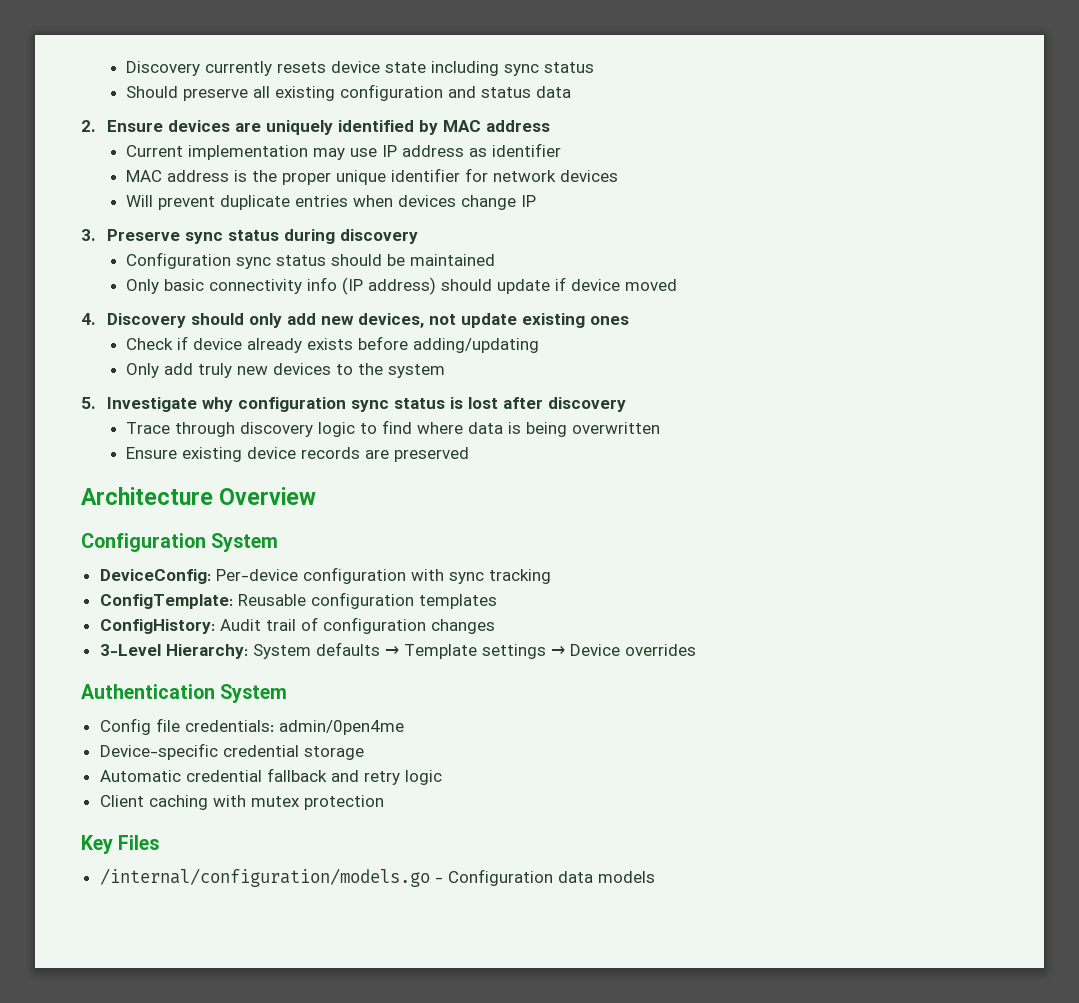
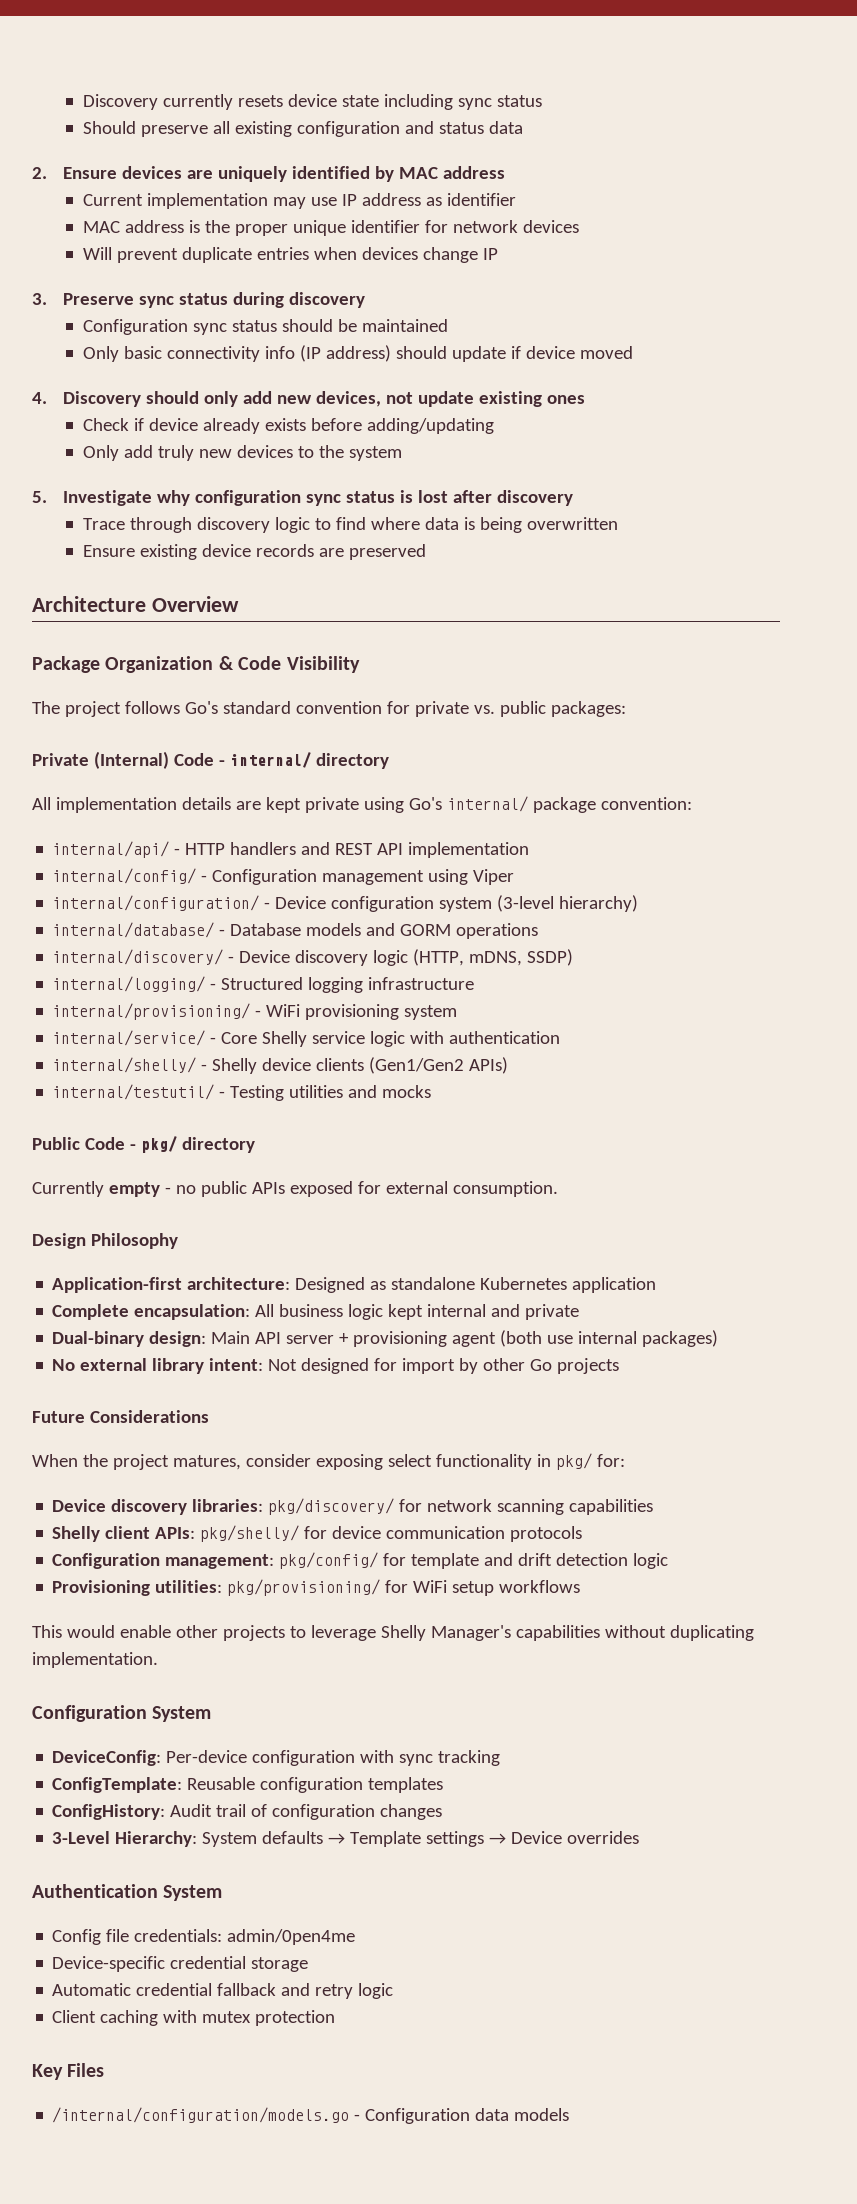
(317, 496) none -> [32,656,360,673] [32,701,626,717] [32,751,389,769] [32,796,692,813] [52,841,530,858] [52,868,515,885] [52,895,639,912] [52,922,539,939] [52,949,574,966] [52,976,475,993] [52,1003,458,1020] [52,1030,561,1047] [52,1057,509,1074] [52,1084,432,1101] [32,1136,255,1153] [32,1181,558,1197] [32,1233,178,1249] [52,1277,657,1293] [52,1304,580,1320] [52,1330,719,1347] [52,1358,620,1374] [32,1410,209,1423] [32,1453,625,1470] [52,1498,654,1515] [52,1525,583,1542] [52,1552,669,1569] [52,1579,581,1596] [32,1625,754,1641] [32,1652,158,1668] // Package Organization & Code Visibility // The project follows Go's standard convention for private vs. public packages: // Private (Internal) Code - internal/ directory // All implementation details are kept private using Go's internal/ package convention: // internal/api/ - HTTP handlers and REST API implementation // internal/config/ - Configuration management using Viper // internal/configuration/ - Device configuration system (3-level hierarchy) // internal/database/ - Database models and GORM operations // internal/discovery/ - Device discovery logic (HTTP, mDNS, SSDP) // internal/logging/ - Structured logging infrastructure // internal/provisioning/ - WiFi provisioning system // internal/service/ - Core Shelly service logic with authentication // internal/shelly/ - Shelly device clients (Gen1/Gen2 APIs) // internal/testutil/ - Testing utilities and mocks // Public Code - pkg/ directory // Currently empty - no public APIs exposed for external consumption. // Design Philosophy // Application-first architecture: Designed as standalone Kubernetes application // Complete encapsulation: All business logic kept internal and private // Dual-binary design: Main API server + provisioning agent (both use internal packages) // No external library intent: Not designed for import by other Go projects // Future Considerations // When the project matures, consider exposing select functionality in pkg/ for: // Device discovery libraries: pkg/discovery/ for network scanning capabilities // Shelly client APIs: pkg/shelly/ for device communication protocols // Configuration management: pkg/config/ for template and drift detection logic // Provisioning utilities: pkg/provisioning/ for WiFi setup workflows // This would enable other projects to leverage Shelly Manager's capabilities without duplicating implementation.

